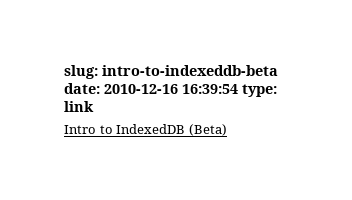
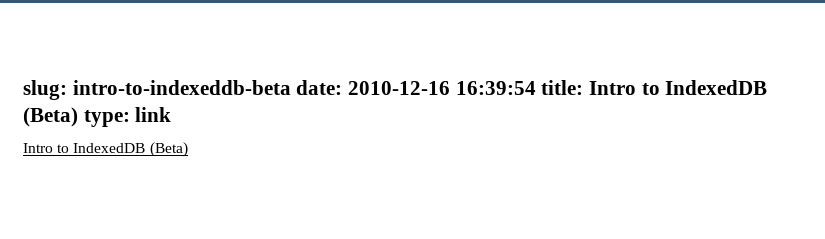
(238, 89) none -> [541,80,768,95] [23,107,78,127] title: Intro to IndexedDB (Beta)

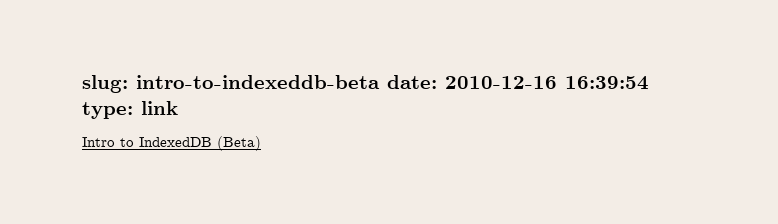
[541,80,768,95] [23,107,78,127] title: Intro to IndexedDB (Beta) -> (649, 83) none

